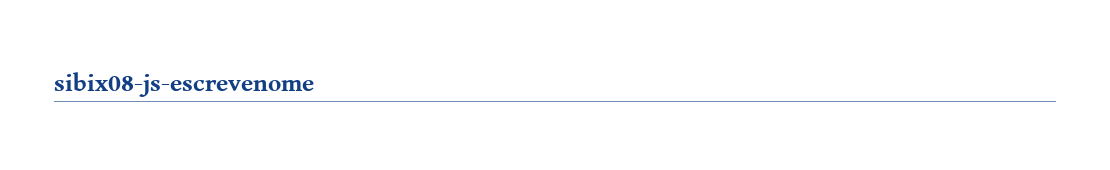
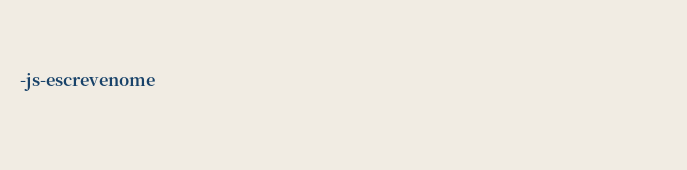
[54,72,314,97] sibix08-js-escrevenome -> [20,73,155,91] -js-escrevenome

